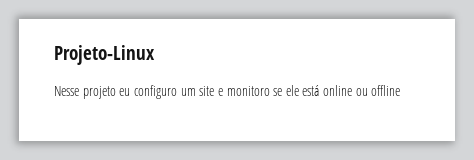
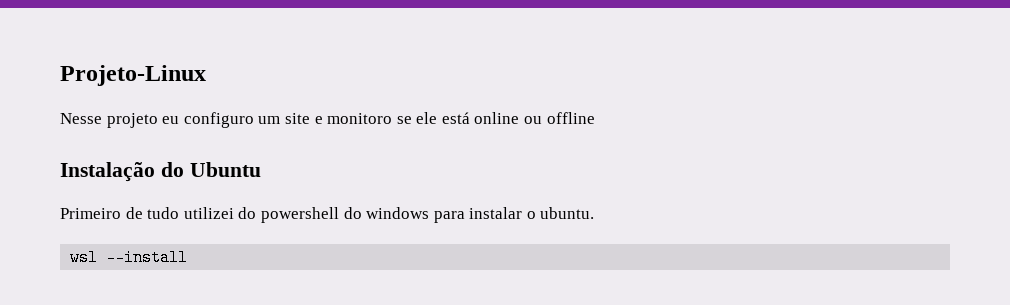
(401, 90) none -> [60,162,261,182] [60,207,595,223] [70,249,189,266] // Instalação do Ubuntu // Primeiro de tudo utilizei do powershell do windows para instalar o ubuntu. // wsl --install

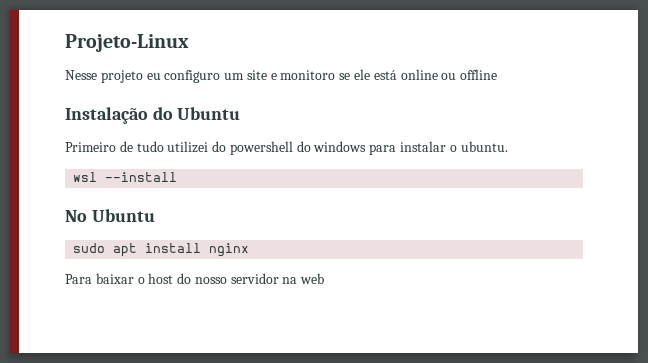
(189, 257) none -> [65,209,155,222] [73,243,250,257] [65,273,325,284] // No Ubuntu // sudo apt install nginx // Para baixar o host do nosso servidor na web

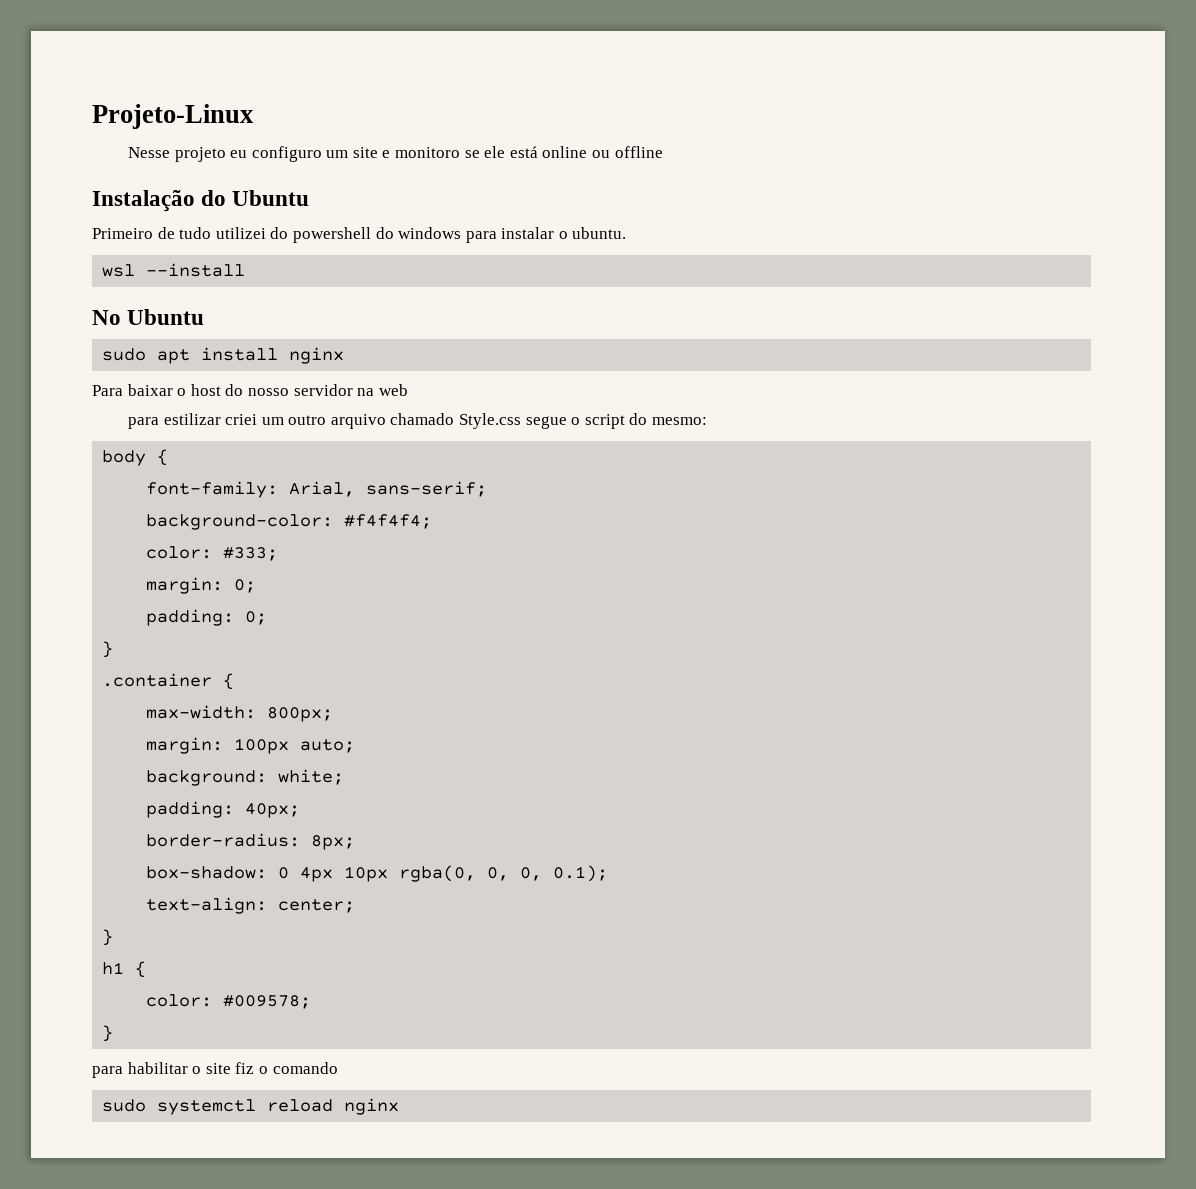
(325, 278) none -> [127,413,708,429] [102,449,169,466] [146,481,488,498] [146,514,433,530] [146,546,279,561] [146,577,257,594] [146,609,268,626] [102,641,114,658] [102,673,235,690] [146,705,334,722] [146,737,356,754] [146,769,345,786] [146,801,301,818] [146,833,356,850] [146,865,609,882] [146,897,356,914] [102,929,114,946] [102,961,147,978] [146,994,312,1009] [102,1025,114,1042] [92,1062,338,1078] [102,1098,400,1115] // para estilizar criei um outro arquivo chamado Style.css segue o script do mesmo: // body { // font-family: Arial, sans-serif; // background-color: #f4f4f4; // color: #333; // margin: 0; // padding: 0; // } // .container { // max-width: 800px; // margin: 100px auto; // background: white; // padding: 40px; // border-radius: 8px; // box-shadow: 0 4px 10px rgba(0, 0, 0, 0.1); // text-align: center; // } // h1 { // color: #009578; // } // para habilitar o site fiz o comando // sudo systemctl reload nginx

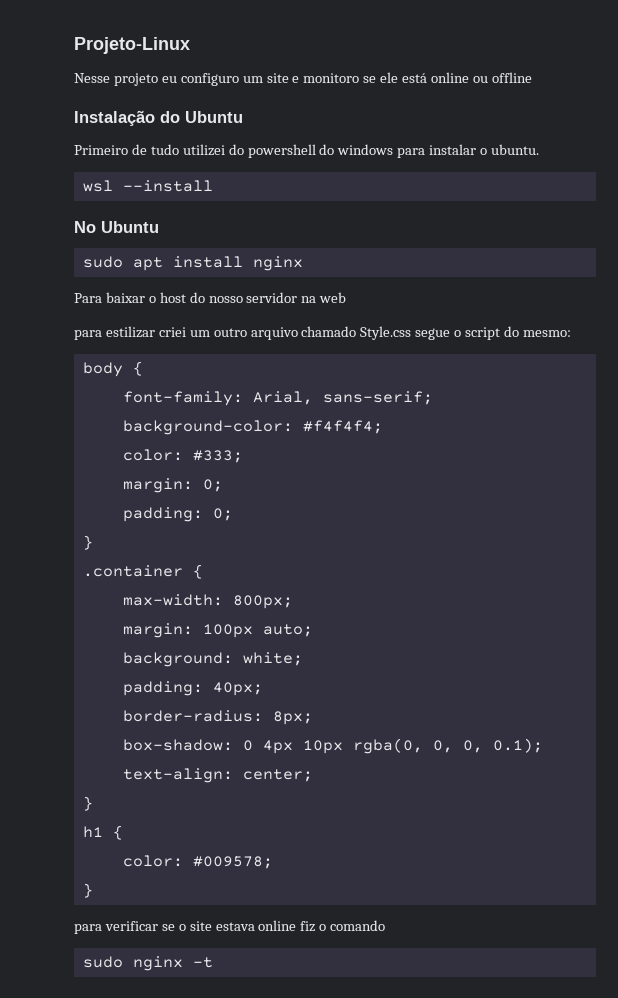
[127,1062,231,1074] habilitar o site -> [104,920,297,931] verificar se o site estava online
[157,1098,400,1115] systemctl reload nginx -> [132,956,213,971] nginx -t

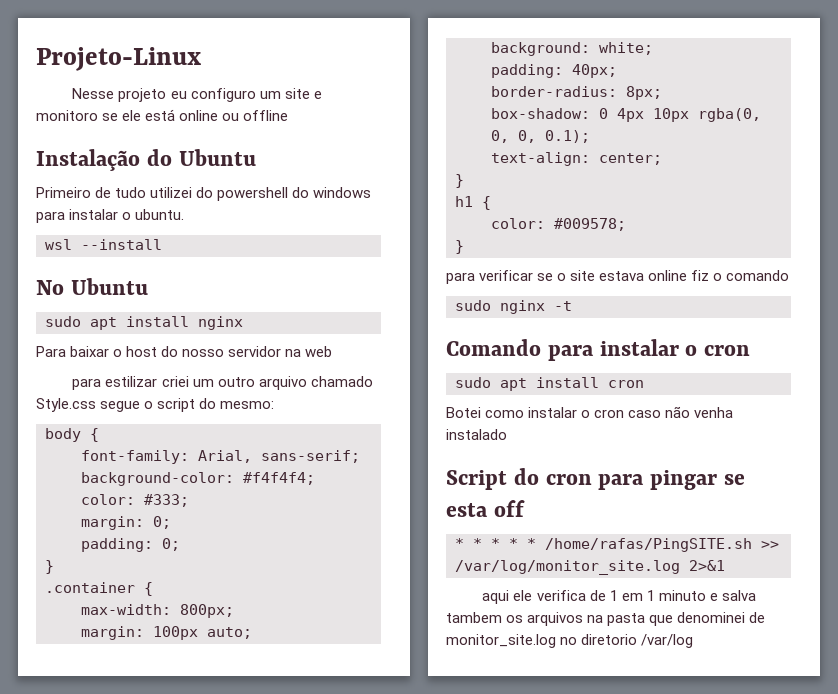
(213, 962) none -> [446,339,750,361] [455,377,644,391] [446,406,734,418] [446,429,507,440] [446,468,745,490] [446,500,525,517] [455,538,779,552] [455,560,725,575] [482,590,756,604] [446,612,766,626] [446,634,694,648] // Comando para instalar o cron // sudo apt install cron // Botei como instalar o cron caso não venha instalado // Script do cron para pingar se esta off // * * * * * /home/rafas/PingSITE.sh >> /var/log/monitor_site.log 2>&1 // aqui ele verifica de 1 em 1 minuto e salva tambem os arquivos na pasta que denominei de monitor_site.log no diretorio /var/log

